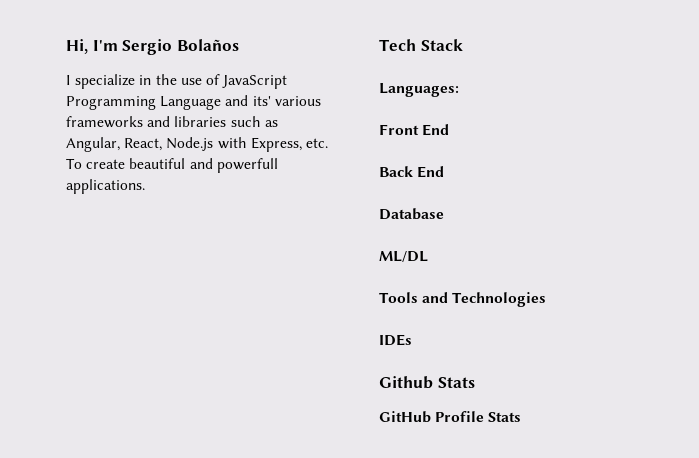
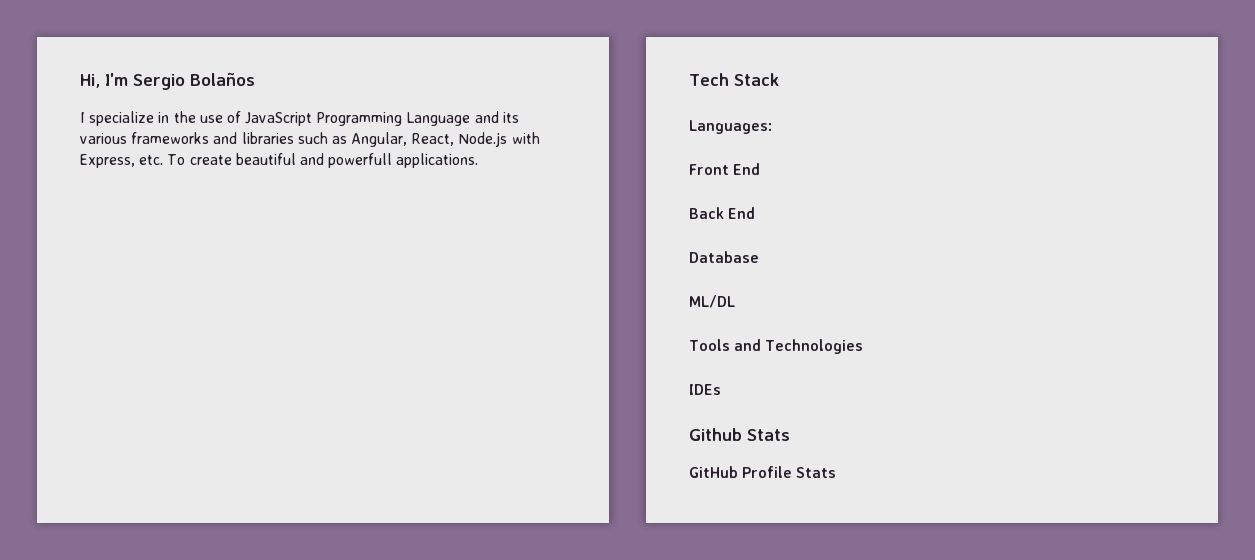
[252,96,271,106] its' -> [502,112,519,123] its

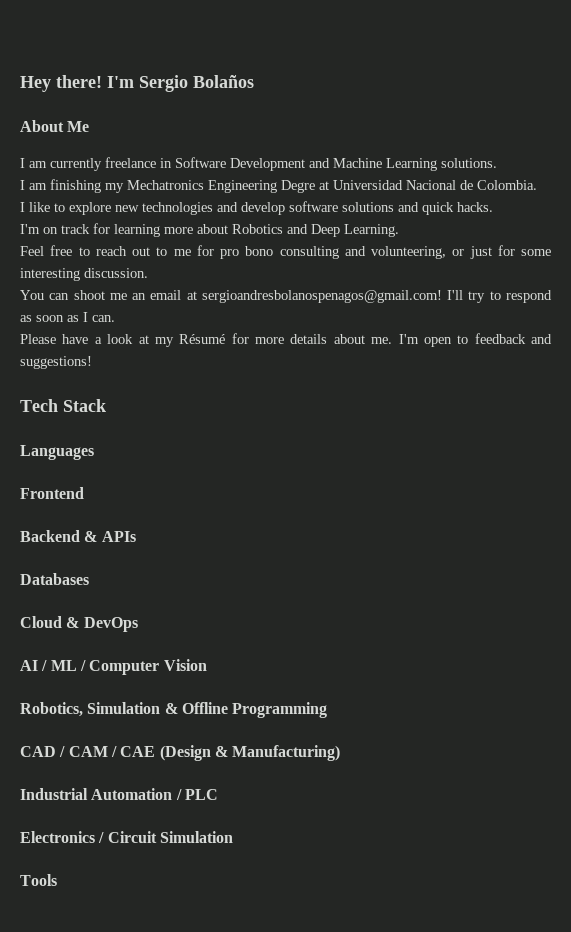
[80,74,100,88] Hi, -> [20,75,102,92] Hey there!
[80,111,519,126] [80,132,540,147] [80,153,479,168] [689,73,779,86] [689,120,772,134] [689,163,761,175] [689,207,756,219] [689,251,759,263] [689,295,735,308] [689,339,864,354] [689,384,721,395] [689,428,790,441] [689,466,837,478] // I specialize in the use of JavaScript Programming Language and its various frameworks and libraries such as Angular, React, Node.js with Express, etc. To create beautiful and powerfull applications. // Tech Stack // Languages: // Front End // Back End // Database // ML/DL // Tools and Technologies // IDEs // Github Stats // GitHub Profile Stats -> [20,120,90,132] [20,157,497,171] [20,179,537,193] [20,201,493,215] [20,223,399,237] [20,245,551,259] [20,268,148,281] [20,290,552,303] [20,312,115,322] [20,333,552,347] [20,356,92,369] [20,399,106,412] [20,445,94,460] [20,487,84,499] [20,530,136,542] [20,573,89,585] [20,616,138,632] [20,659,207,675] [20,702,328,718] [20,745,341,761] [20,788,218,800] [20,831,233,843] [20,874,57,886] // About Me // I am currently freelance in Software Development and Machine Learning solutions. // I am finishing my Mechatronics Engineering Degre at Universidad Nacional de Colombia. // I like to explore new technologies and develop software solutions and quick hacks. // I'm on track for learning more about Robotics and Deep Learning. // Feel free to reach out to me for pro bono consulting and volunteering, or just for some interesting discussion. // You can shoot me an email at sergioandresbolanospenagos@gmail.com! I'll try to respond as soon as I can. // Please have a look at my Résumé for more details about me. I'm open to feedback and suggestions! // Tech Stack // Languages // Frontend // Backend & APIs // Databases // Cloud & DevOps // AI / ML / Computer Vision // Robotics, Simulation & Offline Programming // CAD / CAM / CAE (Design & Manufacturing) // Industrial Automation / PLC // Electronics / Circuit Simulation // Tools

